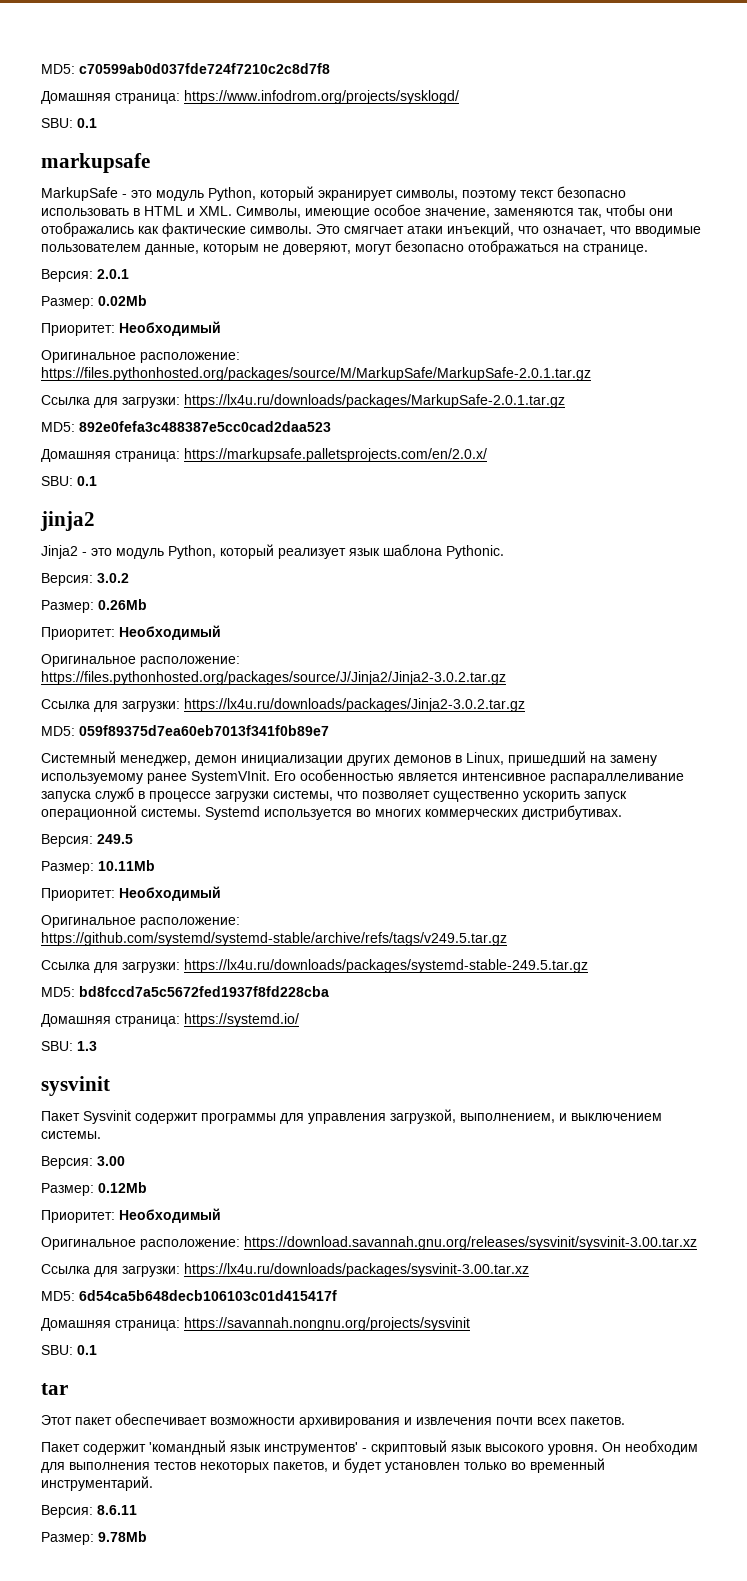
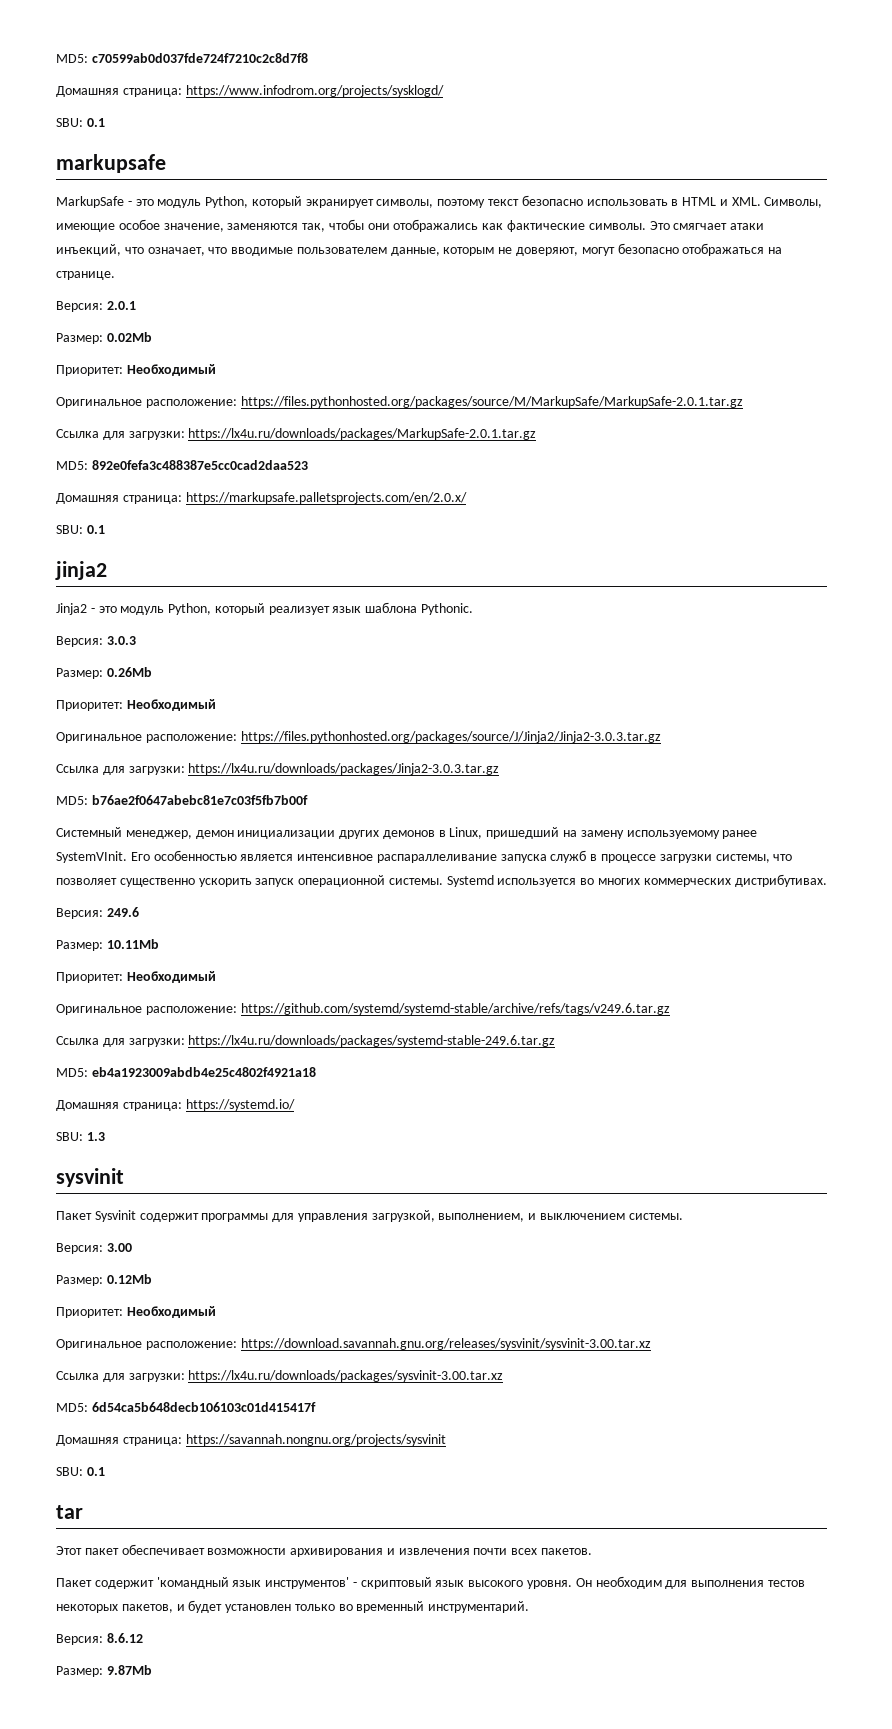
[97,573,129,583] 3.0.2 -> [106,636,136,645] 3.0.3
[41,671,506,685] [41,698,525,712] [41,725,329,736] https://files.pythonhosted.org/packages/source/J/Jinja2/Jinja2-3.0.2.tar.gz // Ссылка для загрузки: https://lx4u.ru/downloads/packages/Jinja2-3.0.2.tar.gz // MD5: 059f89375d7ea60eb7013f341f0b89e7 -> [240,731,661,743] [56,763,500,775] [56,795,308,805] https://files.pythonhosted.org/packages/source/J/Jinja2/Jinja2-3.0.3.tar.gz // Ссылка для загрузки: https://lx4u.ru/downloads/packages/Jinja2-3.0.3.tar.gz // MD5: b76ae2f0647abebc81e7c03f5fb7b00f
[97,834,133,844] 249.5 -> [106,907,139,917] 249.6
[41,932,507,946] [41,959,588,973] [41,986,329,997] https://github.com/systemd/systemd-stable/archive/refs/tags/v249.5.tar.gz // Ссылка для загрузки: https://lx4u.ru/downloads/packages/systemd-stable-249.5.tar.gz // MD5: bd8fccd7a5c5672fed1937f8fd228cba -> [240,1003,670,1015] [56,1035,556,1047] [56,1067,316,1077] https://github.com/systemd/systemd-stable/archive/refs/tags/v249.6.tar.gz // Ссылка для загрузки: https://lx4u.ru/downloads/packages/systemd-stable-249.6.tar.gz // MD5: eb4a1923009abdb4e25c4802f4921a18
[97,1505,137,1515] [41,1531,147,1545] 8.6.11 // Размер: 9.78Mb -> [106,1633,143,1643] [56,1665,152,1677] 8.6.12 // Размер: 9.87Mb

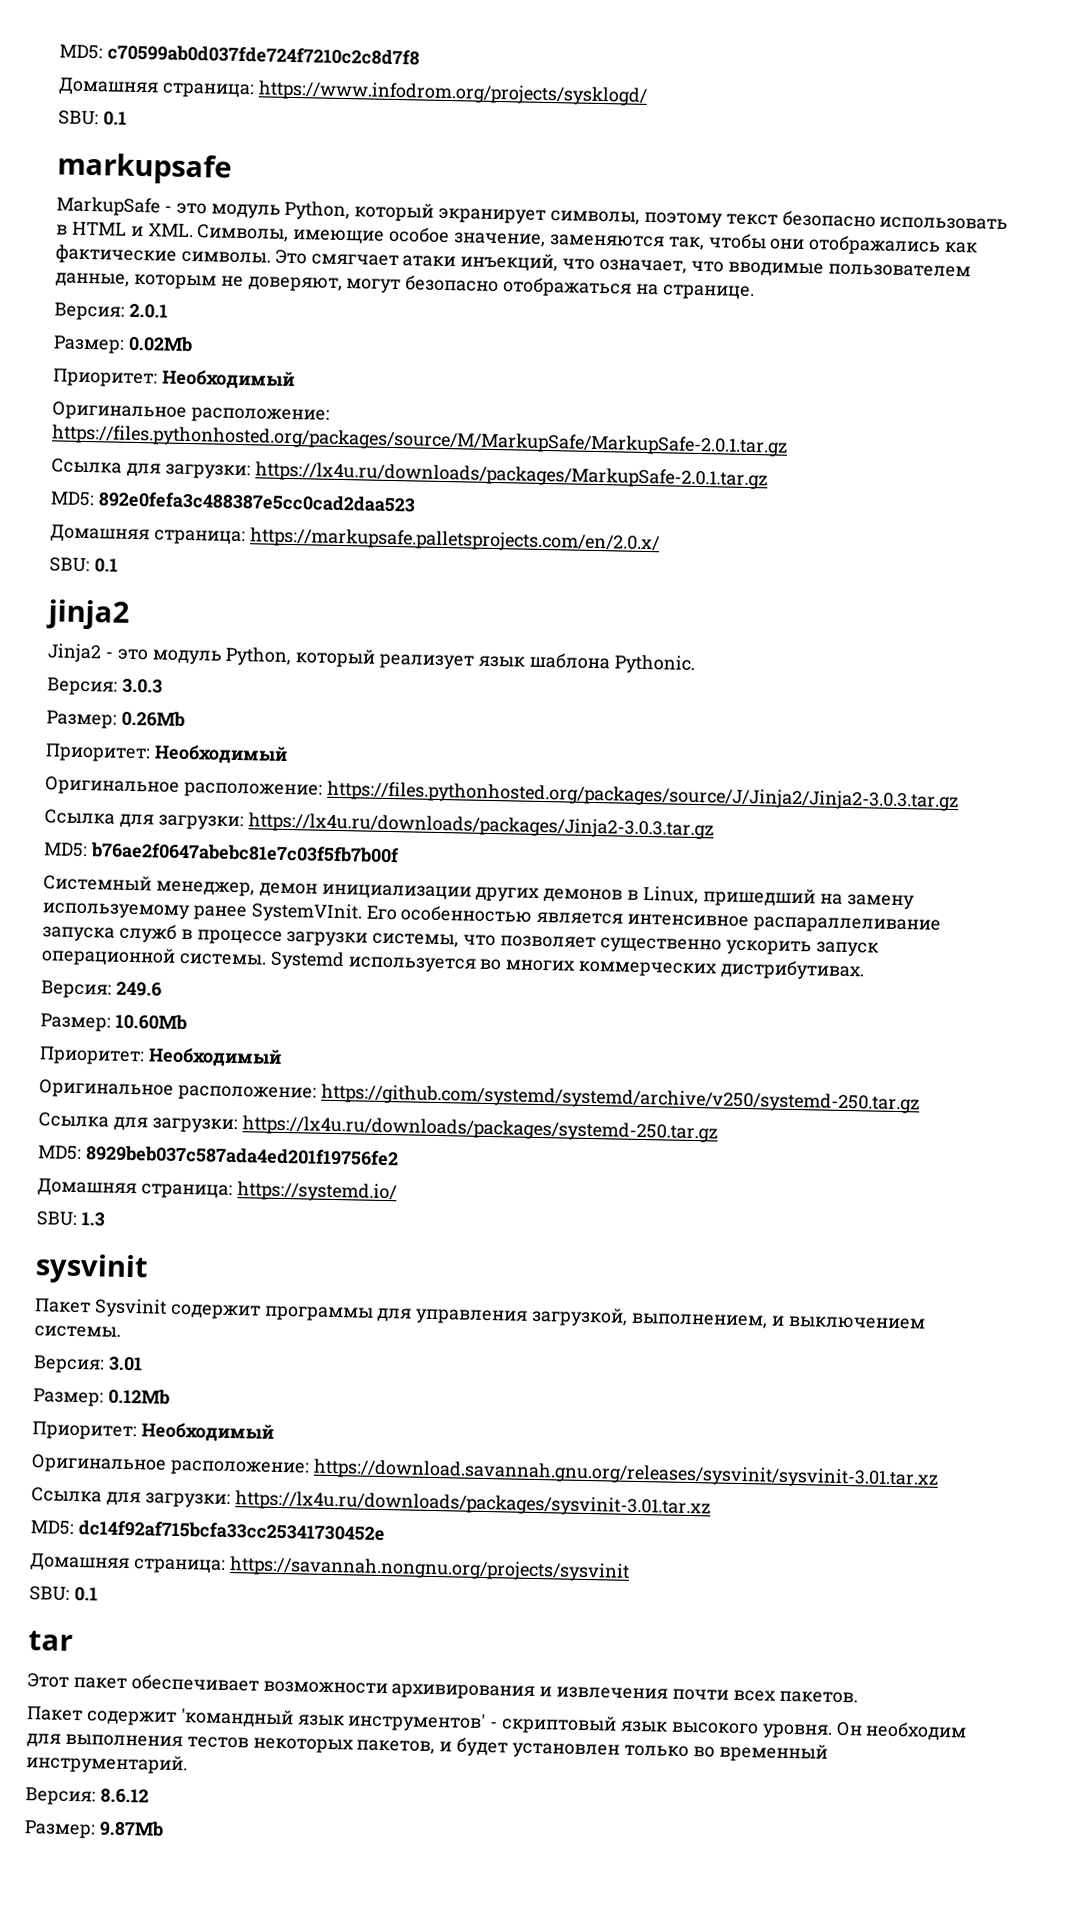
[106,939,159,949] [56,971,216,983] [56,1003,670,1015] [56,1035,556,1047] [56,1067,316,1077] 10.11Mb // Приоритет: Необходимый // Оригинальное расположение: https://github.com/systemd/systemd-stable/archive/refs/tags/v249.6.tar.gz // Ссылка для загрузки: https://lx4u.ru/downloads/packages/systemd-stable-249.6.tar.gz // MD5: eb4a1923009abdb4e25c4802f4921a18 -> [114,1013,187,1031] [39,1046,282,1067] [39,1079,920,1114] [38,1112,718,1143] [38,1145,399,1167] 10.60Mb // Приоритет: Необходимый // Оригинальное расположение: https://github.com/systemd/systemd/archive/v250/systemd-250.tar.gz // Ссылка для загрузки: https://lx4u.ru/downloads/packages/systemd-250.tar.gz // MD5: 8929beb037c587ada4ed201f19756fe2
[106,1243,132,1252] 3.00 -> [107,1356,143,1372] 3.01
[240,1338,651,1350] [56,1370,504,1382] [56,1402,316,1412] https://download.savannah.gnu.org/releases/sysvinit/sysvinit-3.00.tar.xz // Ссылка для загрузки: https://lx4u.ru/downloads/packages/sysvinit-3.00.tar.xz // MD5: 6d54ca5b648decb106103c01d415417f -> [312,1458,939,1489] [31,1487,711,1518] [30,1520,385,1542] https://download.savannah.gnu.org/releases/sysvinit/sysvinit-3.01.tar.xz // Ссылка для загрузки: https://lx4u.ru/downloads/packages/sysvinit-3.01.tar.xz // MD5: dc14f92af715bcfa33cc25341730452e

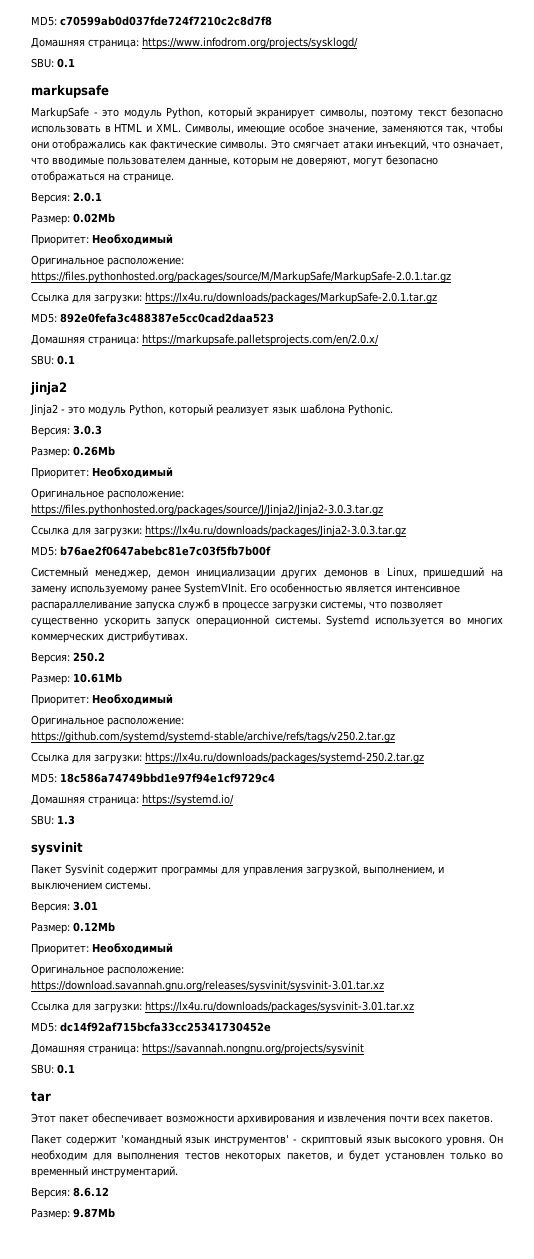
[115,981,162,997] [40,1013,187,1032] [39,1046,282,1067] [39,1079,920,1114] [38,1112,718,1143] [38,1145,399,1167] 249.6 // Размер: 10.60Mb // Приоритет: Необходимый // Оригинальное расположение: https://github.com/systemd/systemd/archive/v250/systemd-250.tar.gz // Ссылка для загрузки: https://lx4u.ru/downloads/packages/systemd-250.tar.gz // MD5: 8929beb037c587ada4ed201f19756fe2 -> [73,652,105,662] [31,673,122,685] [31,694,173,706] [31,715,184,727] [31,731,395,743] [31,752,424,764] [31,773,275,783] 250.2 // Размер: 10.61Mb // Приоритет: Необходимый // Оригинальное расположение: https://github.com/systemd/systemd-stable/archive/refs/tags/v250.2.tar.gz // Ссылка для загрузки: https://lx4u.ru/downloads/packages/systemd-250.2.tar.gz // MD5: 18c586a74749bbd1e97f94e1cf9729c4

